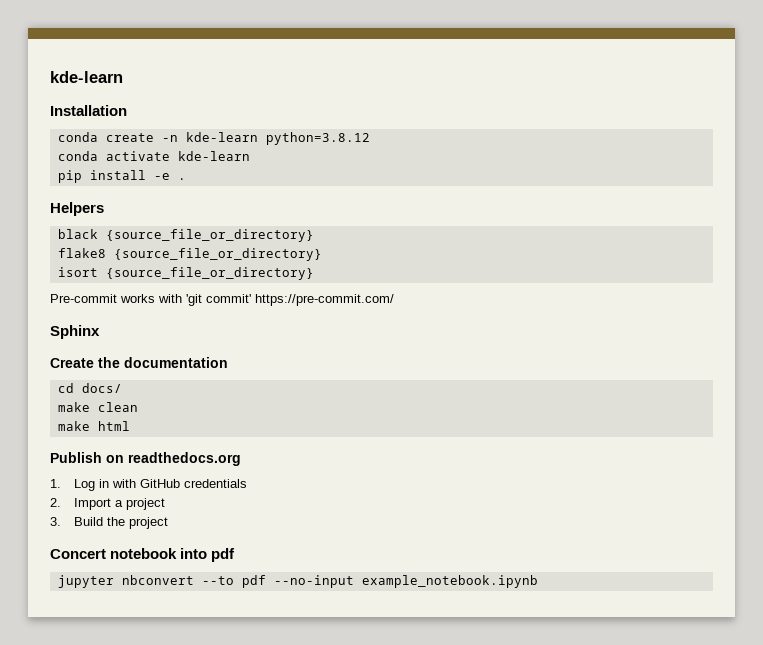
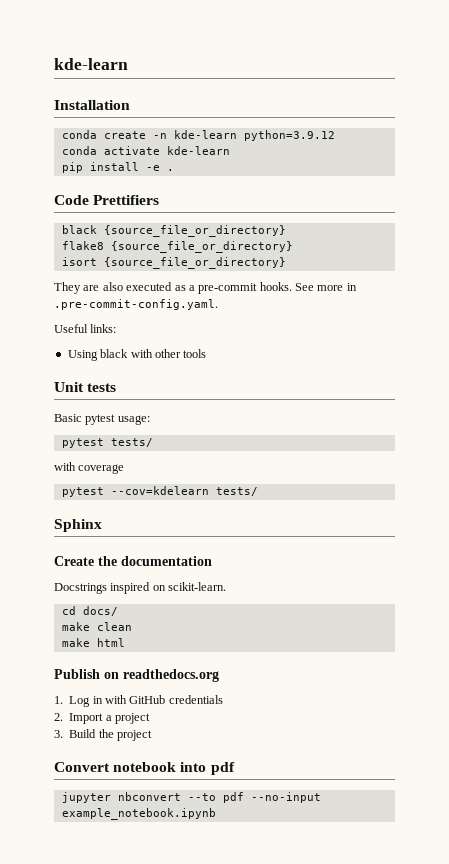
[265,132,370,145] python=3.8.12 -> [243,130,335,141] python=3.9.12
[50,202,104,216] Helpers -> [54,195,160,205] Code Prettifiers
[50,294,394,306] Pre-commit works with 'git commit' https://pre-commit.com/ -> [54,282,357,294] [54,299,218,310] [54,324,117,333] [67,349,207,361] [54,382,117,392] [54,414,150,425] [61,438,153,448] [54,462,125,474] [61,486,258,497] They are also executed as a pre-commit hooks. See more in .pre-commit-config.yaml. // Useful links: // Using black with other tools // Unit tests // Basic pytest usage: // pytest tests/ // with coverage // pytest --cov=kdelearn tests/
(228, 362) none -> [54,582,227,594] // Docstrings inspired on scikit-learn.
[50,549,106,559] Concert -> [54,762,110,772] Convert

